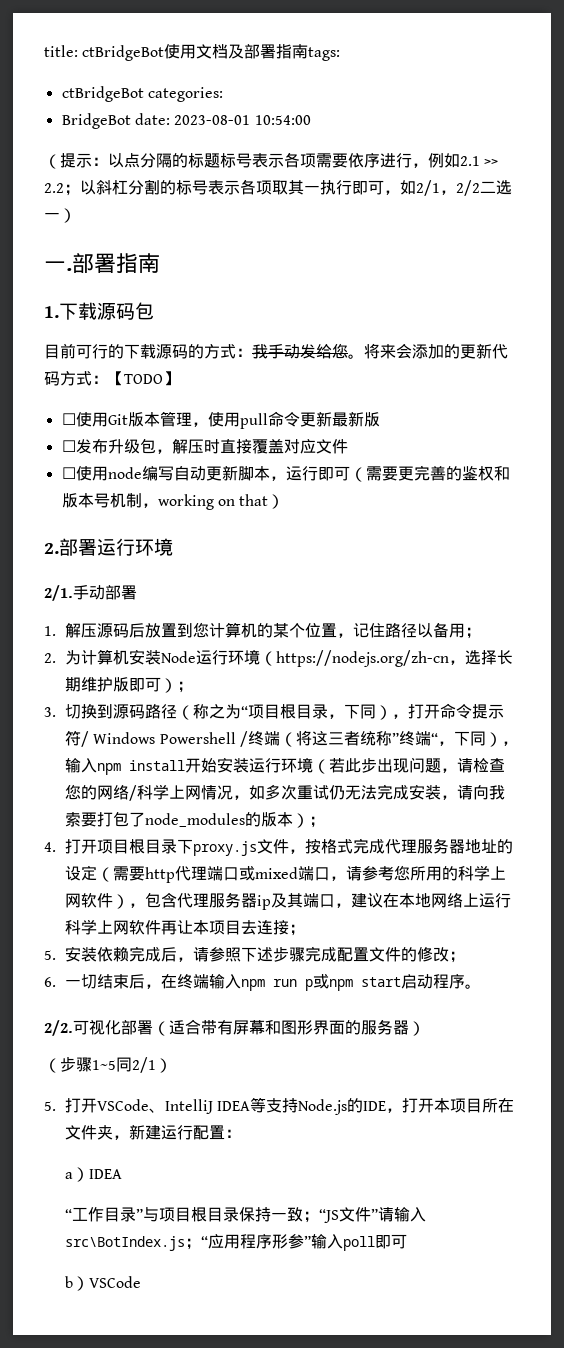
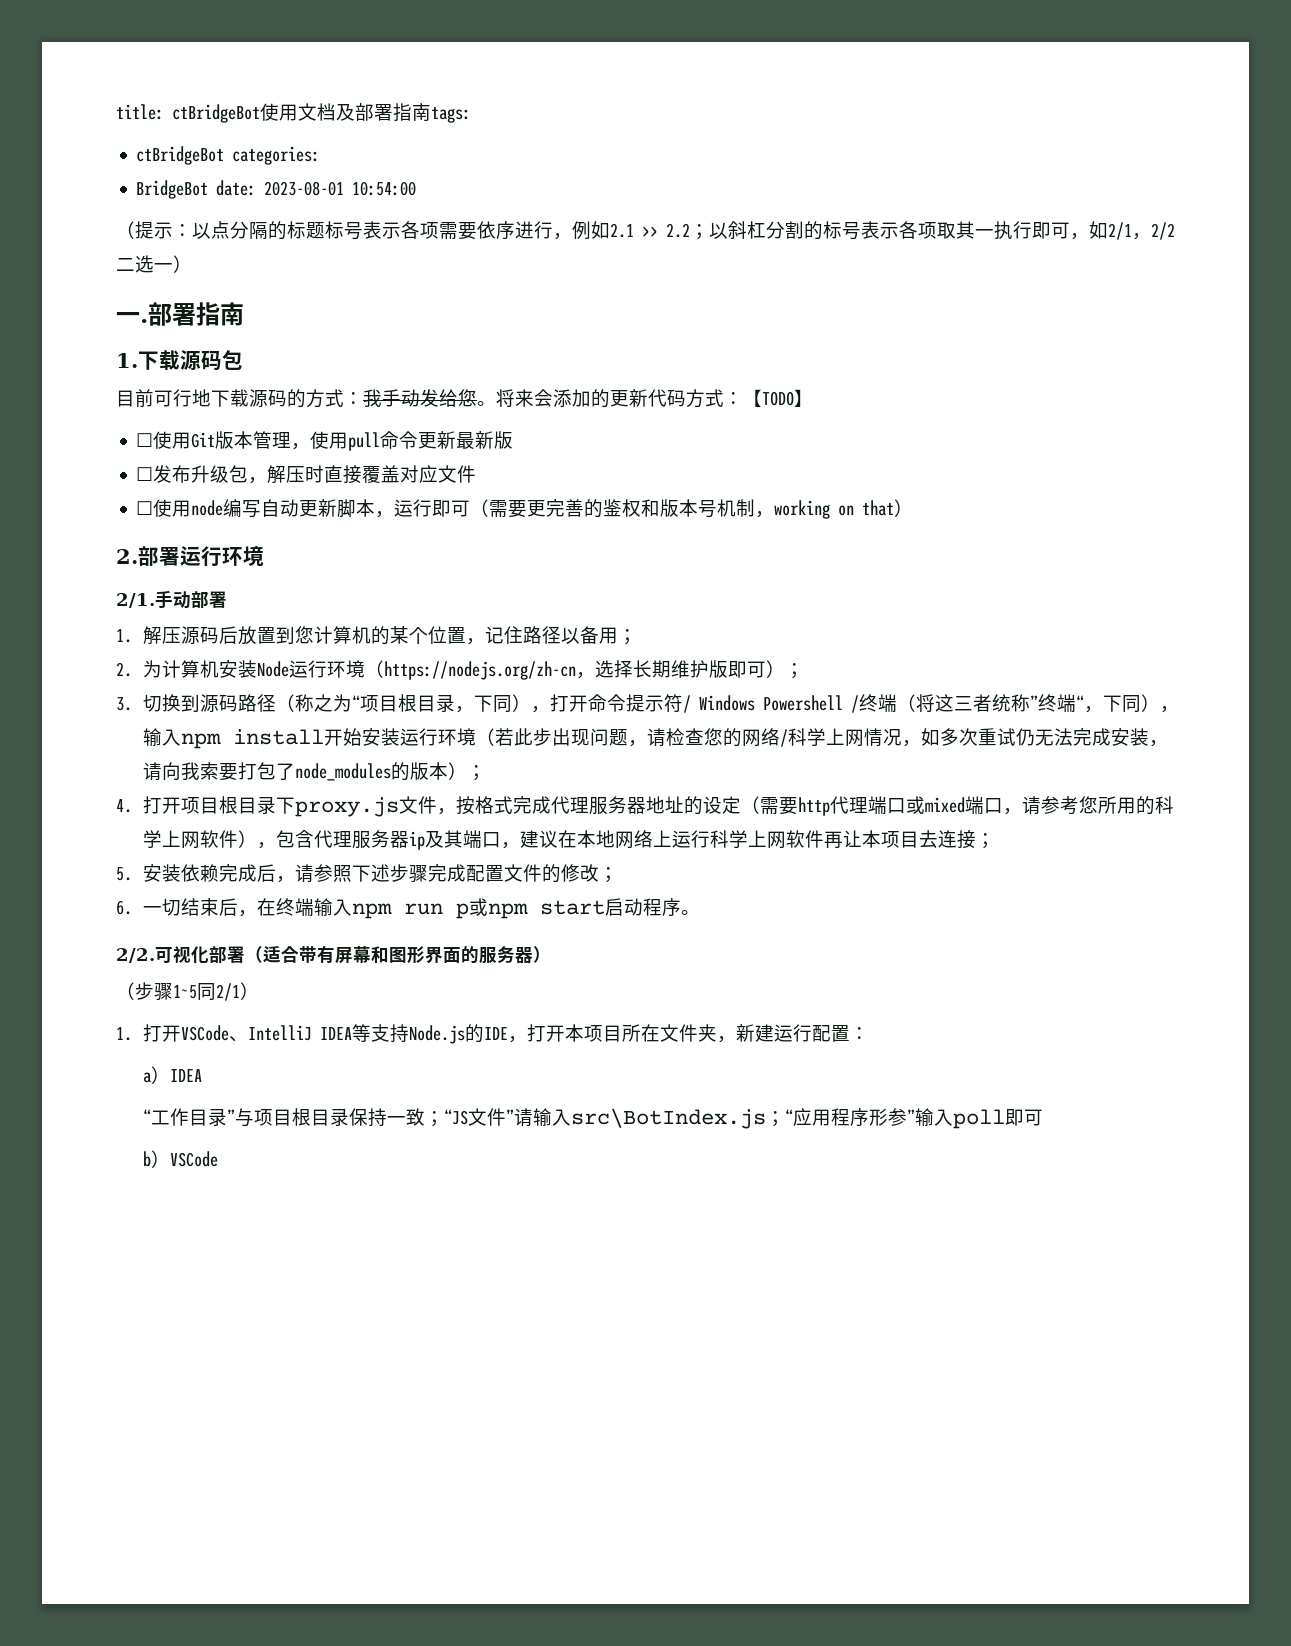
[108,344,124,359] 的 -> [192,389,211,407] 地
[44,1101,56,1111] 5. -> [116,1027,132,1041] 1.

